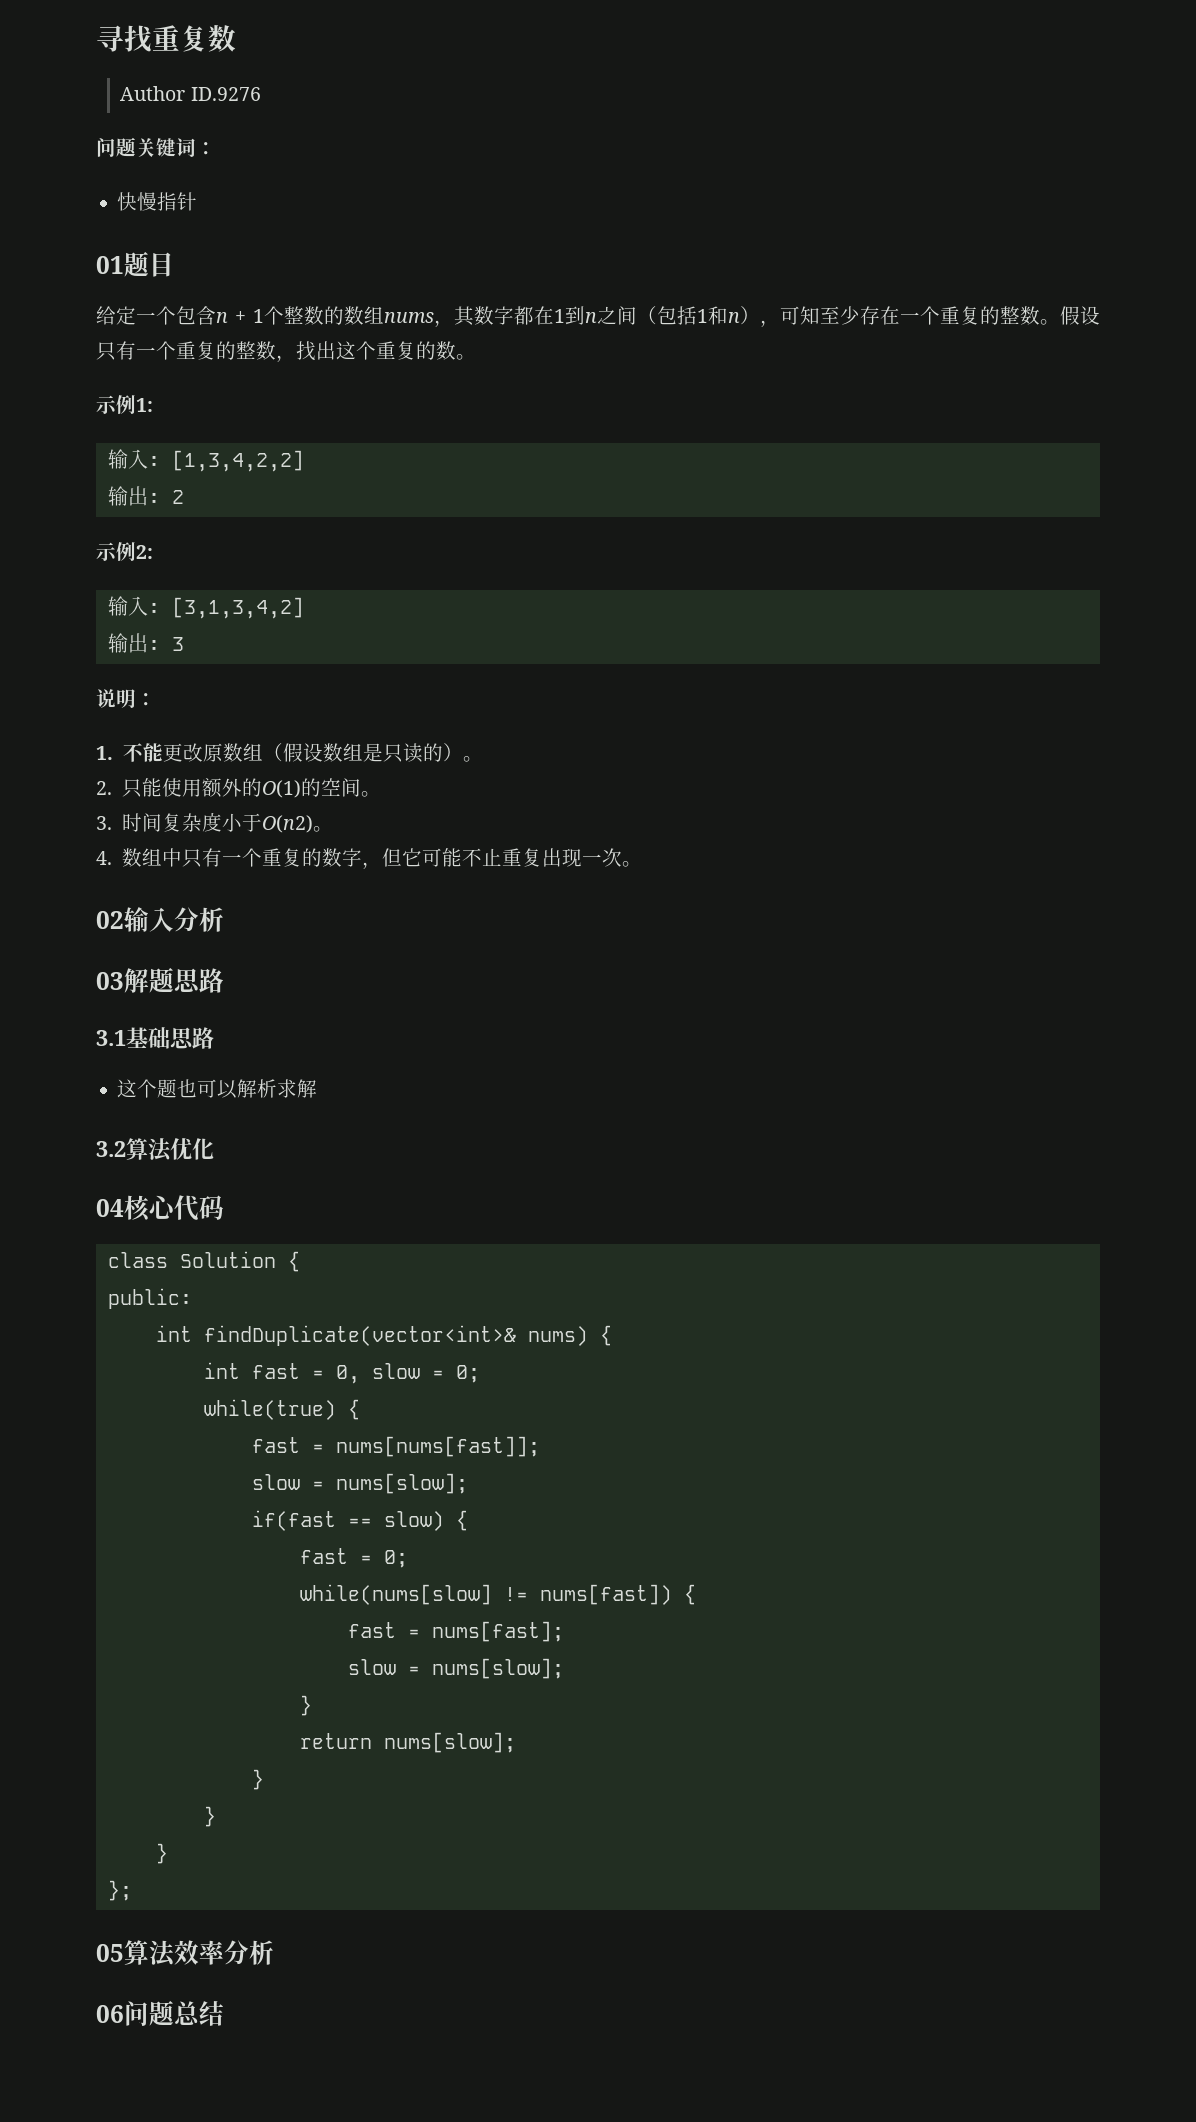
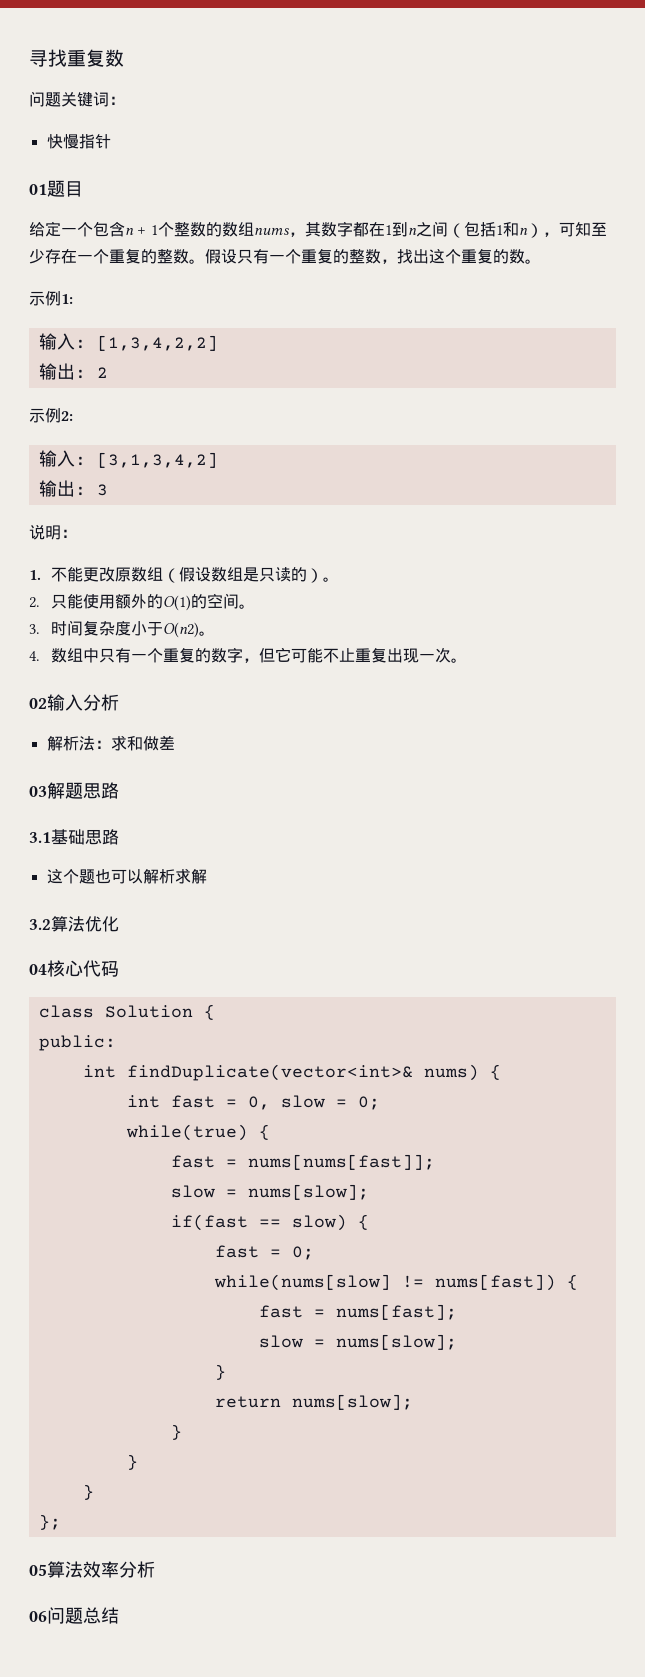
[120,86,261,101] // Author ID.9276 -> (124, 58) none
(224, 919) none -> [46,735,175,751] // 解析法：求和做差

